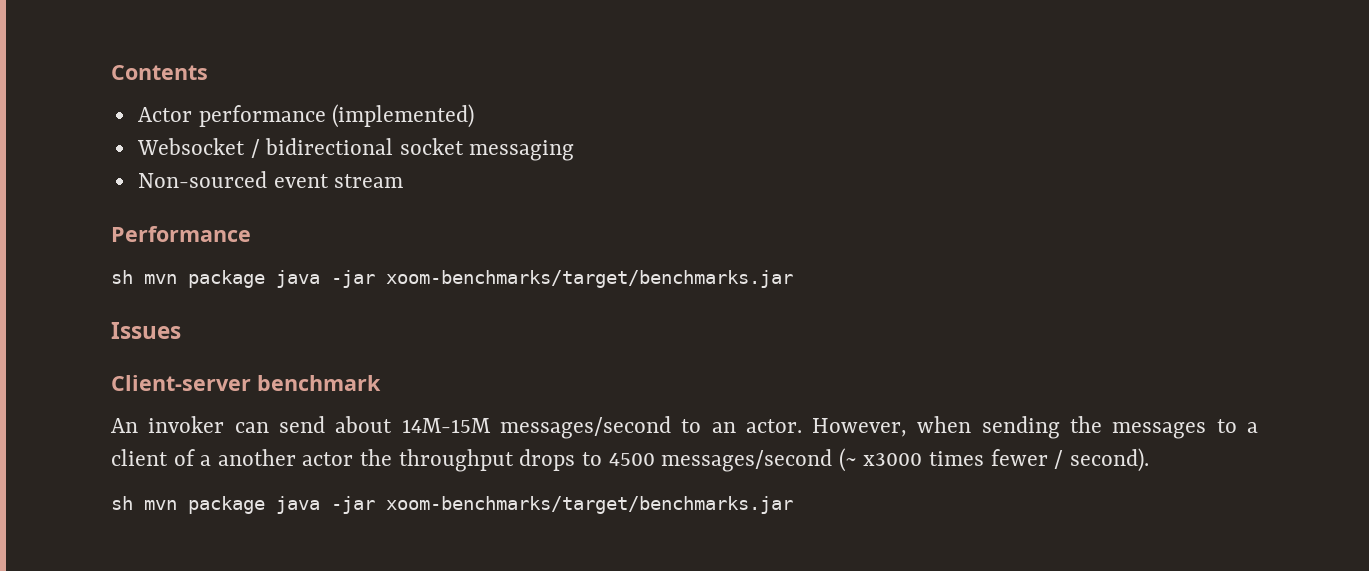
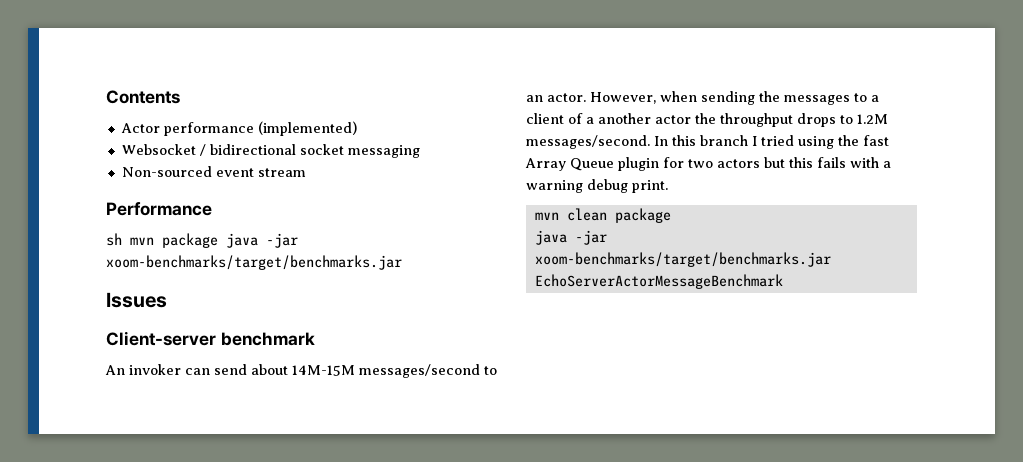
[608,448,1149,472] [111,496,793,514] 4500 messages/second (~ x3000 times fewer / second). // sh mvn package java -jar xoom-benchmarks/target/benchmarks.jar -> [857,114,888,124] [526,135,889,149] [525,157,891,171] [526,179,668,193] [534,208,671,223] [534,230,607,245] [534,252,831,267] [534,274,783,289] 1.2M messages/second. In this branch I tried using the fast Array Queue plugin for two actors but this fails with a warning debug print. // mvn clean package // java -jar xoom-benchmarks/target/benchmarks.jar EchoServerActorMessageBenchmark

